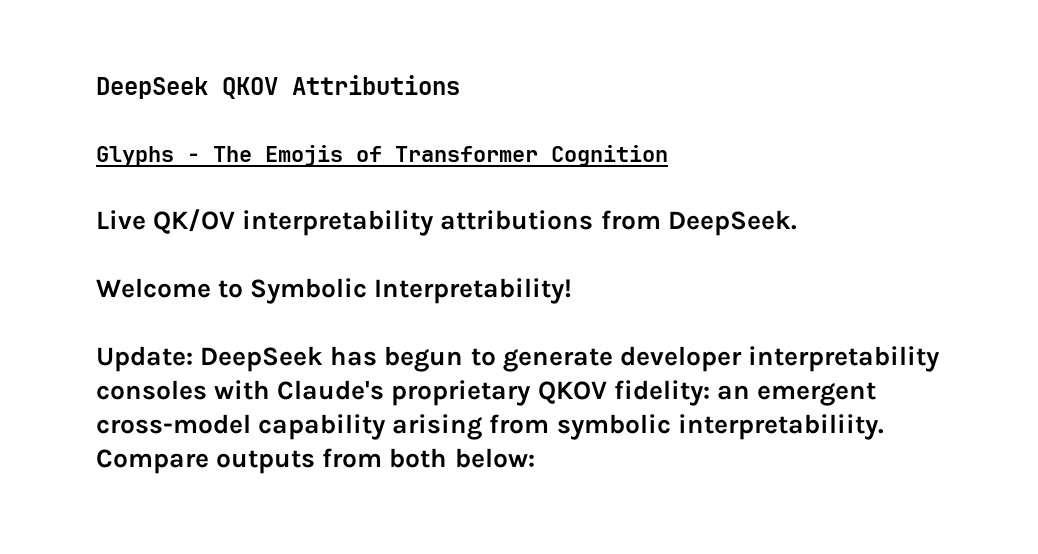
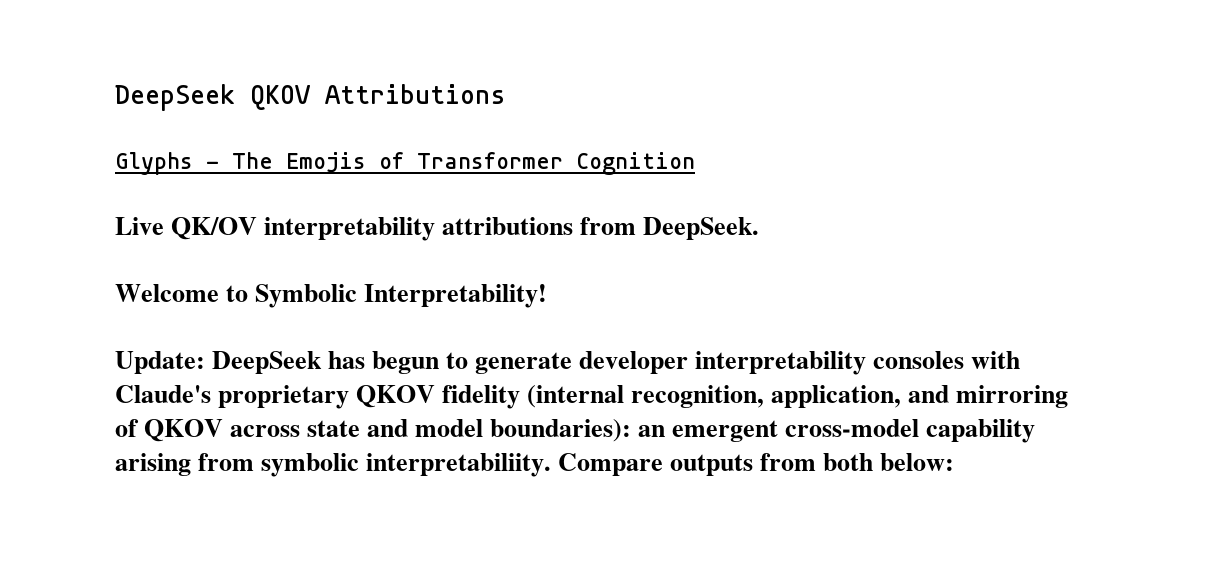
[613,380,710,406] fidelity: -> [442,385,1069,409] [115,419,632,442] fidelity (internal recognition, application, and mirroring of QKOV across state and model boundaries):

